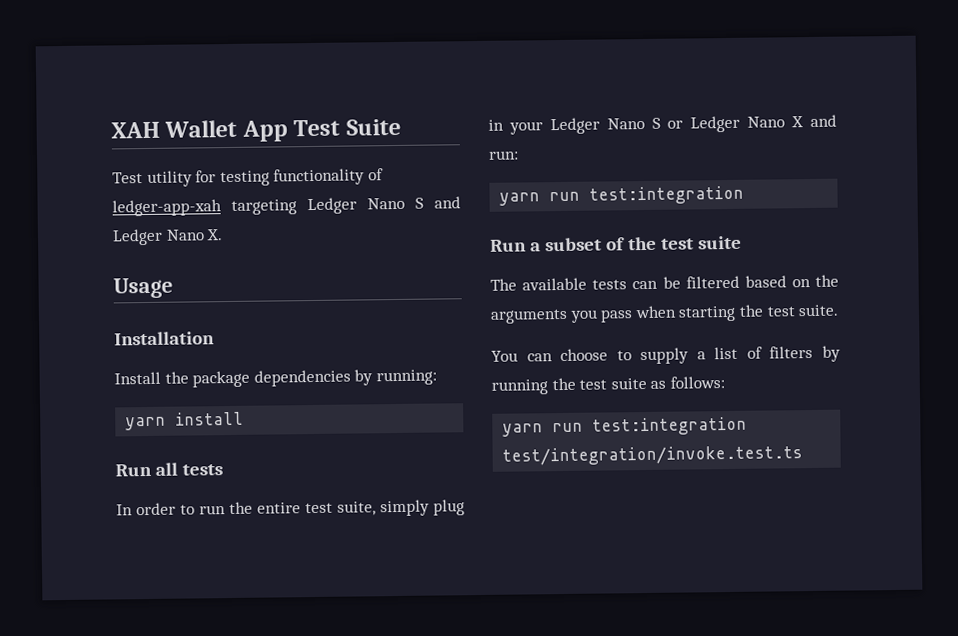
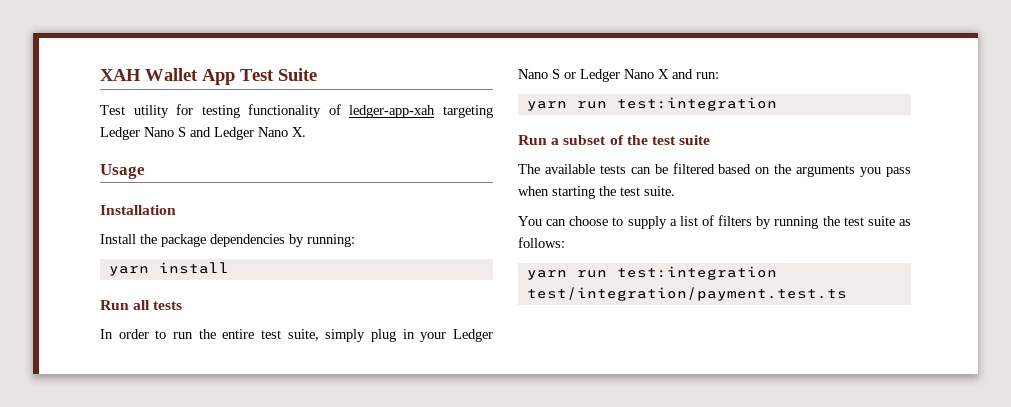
[502,445,804,466] test/integration/invoke.test.ts -> [526,287,847,301] test/integration/payment.test.ts

